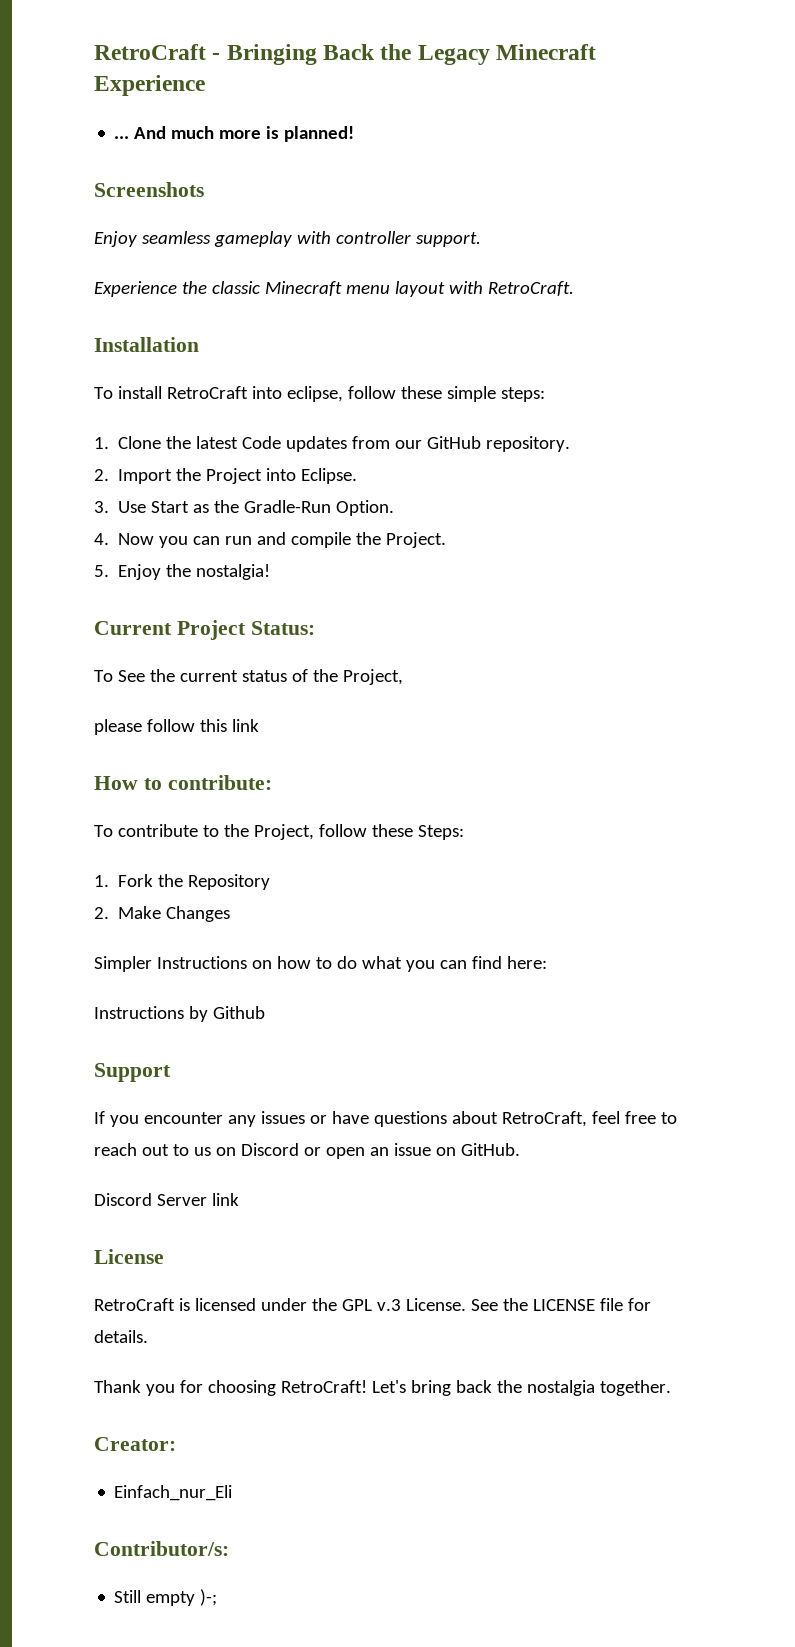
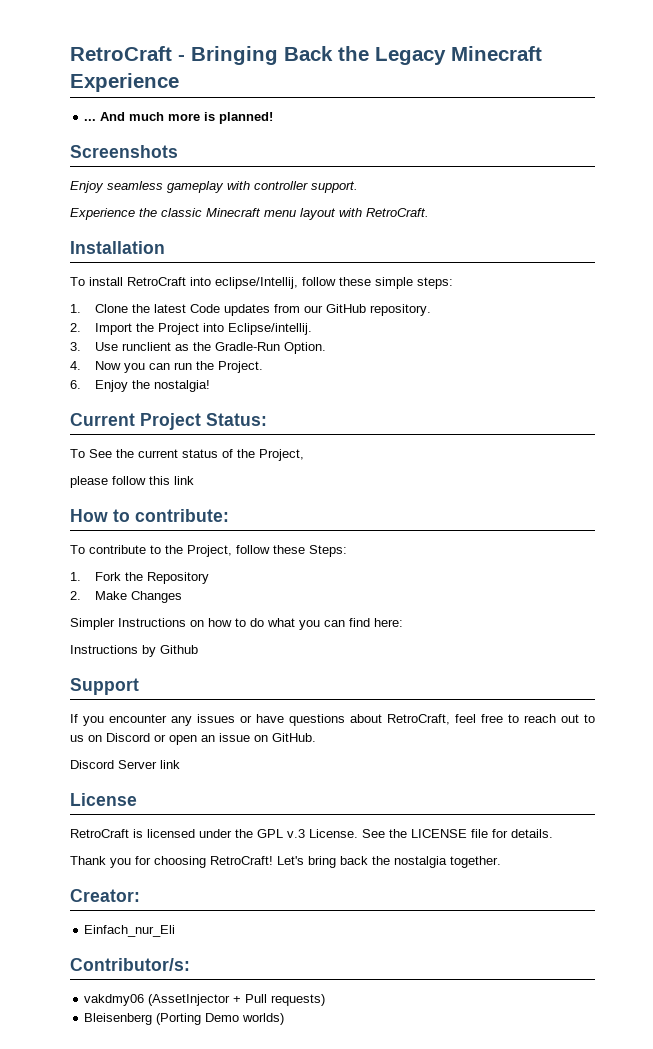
[286,386,343,402] eclipse, -> [215,277,298,289] eclipse/Intellij,
[301,468,358,484] Eclipse. -> [228,323,313,335] Eclipse/intellij.
[151,501,190,513] Start -> [122,342,172,351] runclient
[257,532,352,548] and compile -> (193, 366) none
[94,565,109,577] 5. -> [70,380,81,389] 6.
[114,1589,218,1606] Still empty )-; -> [84,994,326,1006] [84,1013,285,1025] vakdmy06 (AssetInjector + Pull requests) // Bleisenberg (Porting Demo worlds)

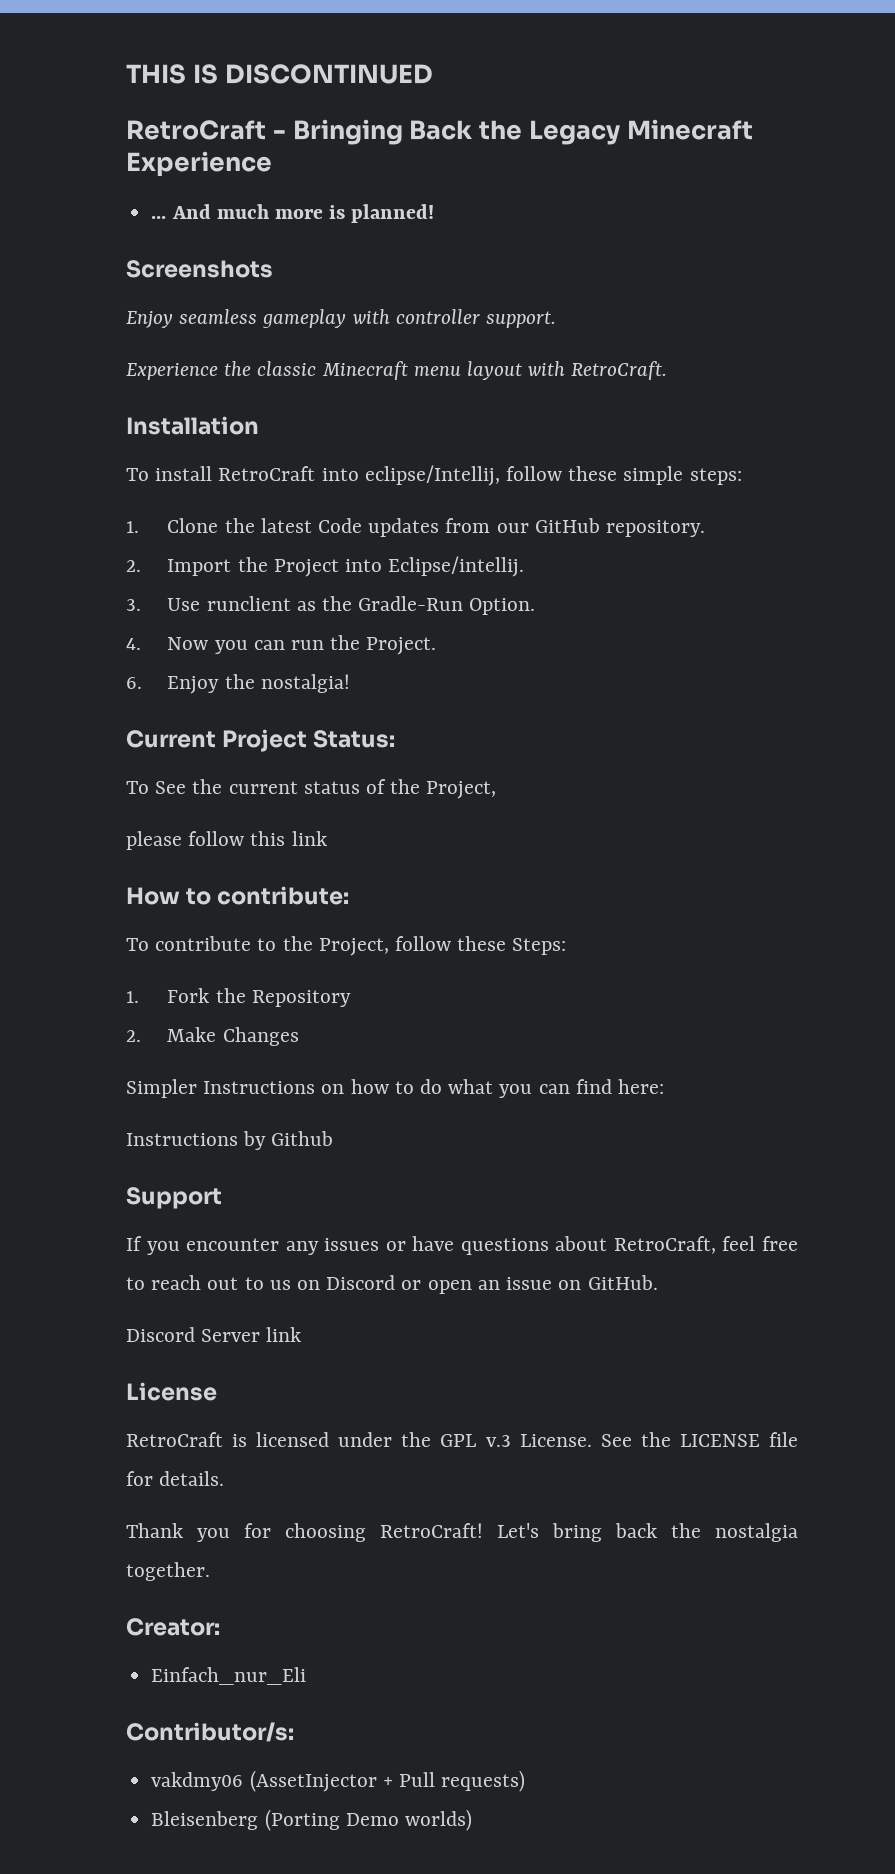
(70, 53) none -> [126,64,433,84] THIS IS DISCONTINUED //

